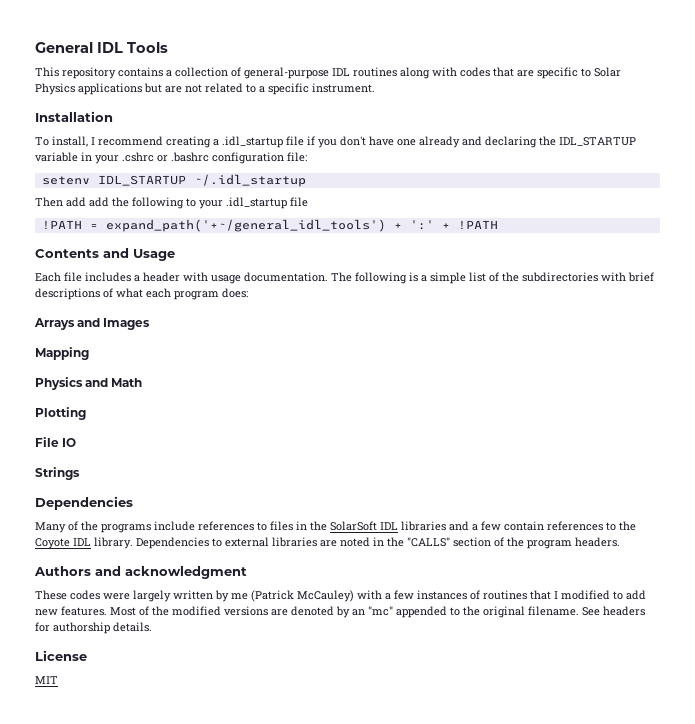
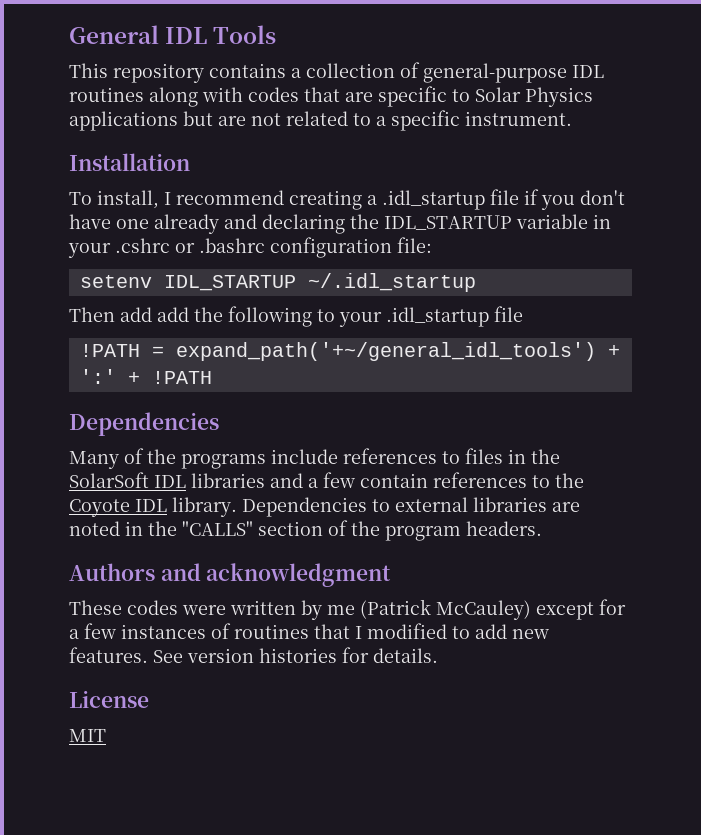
[35,248,175,261] [35,272,654,284] [35,288,248,300] [34,318,151,330] [35,347,89,360] [35,377,143,390] [35,407,86,420] [35,437,77,447] [35,467,80,480] // Contents and Usage // Each file includes a header with usage documentation. The following is a simple list of the subdirectories with brief descriptions of what each program does: // Arrays and Images // Mapping // Physics and Math // Plotting // File IO // Strings -> (212, 377) none
[133,590,171,602] largely -> (226, 610) none
[357,590,382,600] with -> [536,599,626,620] except for
[110,606,645,618] [35,622,110,634] Most of the modified versions are denoted by an "mc" appended to the original filename. See headers for authorship -> [153,647,369,663] See version histories for

